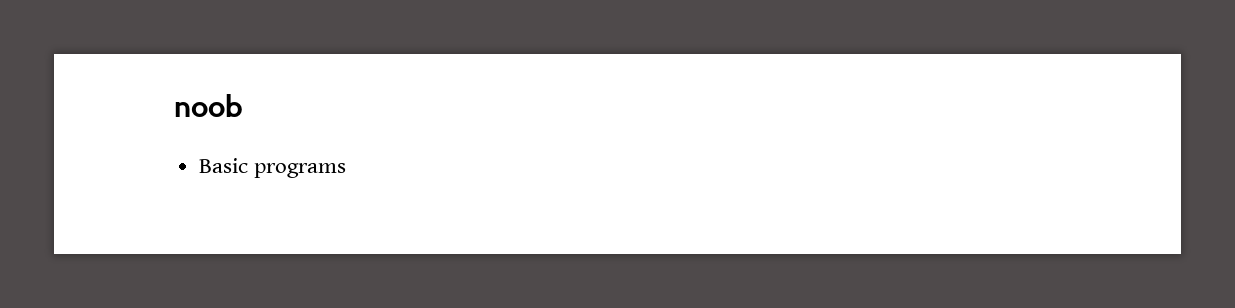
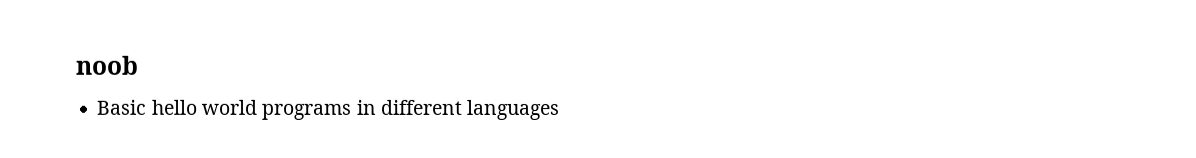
[253,163,346,178] programs -> [150,99,560,120] hello world programs in different languages

